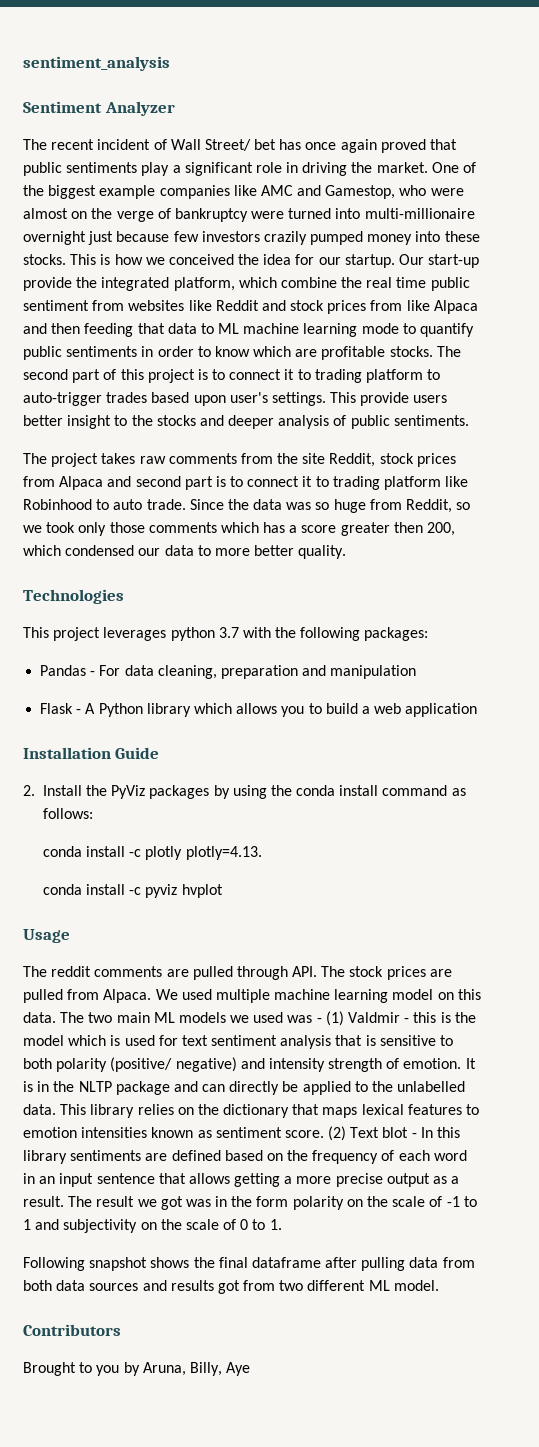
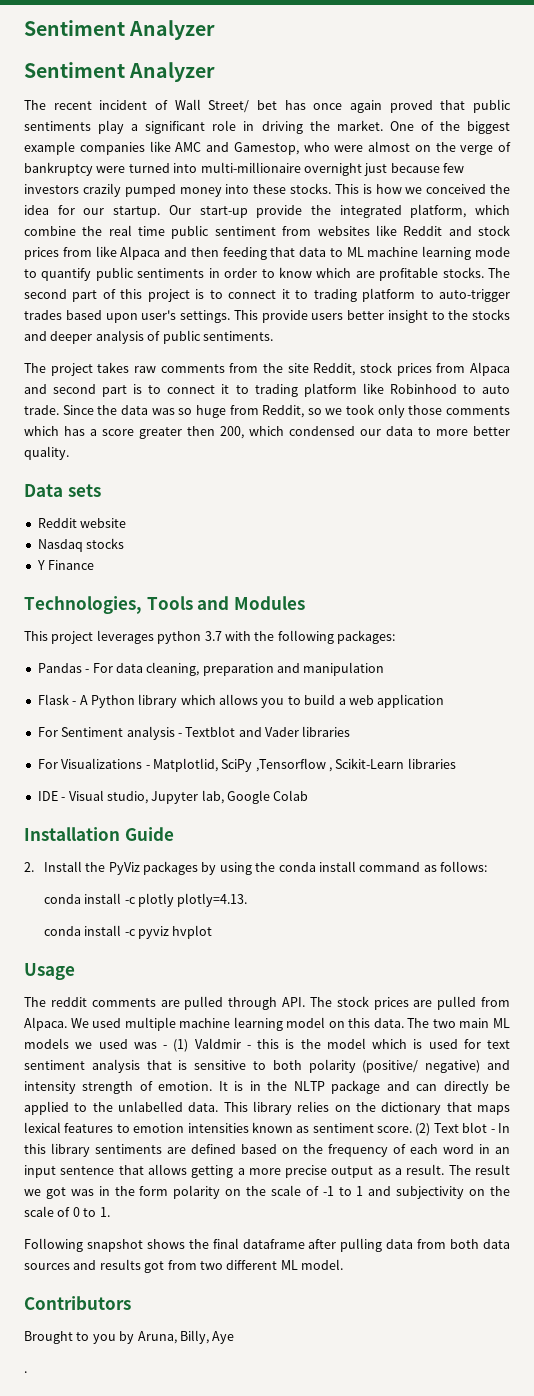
[23,56,170,71] sentiment_analysis -> [24,20,216,40] Sentiment Analyzer
[23,589,124,604] Technologies -> [24,484,101,497] [37,518,127,528] [37,538,125,552] [36,560,95,570] [24,596,305,614] Data sets // Reddit website // Nasdaq stocks // Y Finance // Technologies, Tools and Modules
(478, 710) none -> [37,726,351,740] [37,758,456,772] [37,790,309,804] // For Sentiment analysis - Textblot and Vader libraries // For Visualizations - Matplotlid, SciPy ,Tensorflow , Scikit-Learn libraries // IDE - Visual studio, Jupyter lab, Google Colab
(251, 1369) none -> [24,1371,27,1373] // .

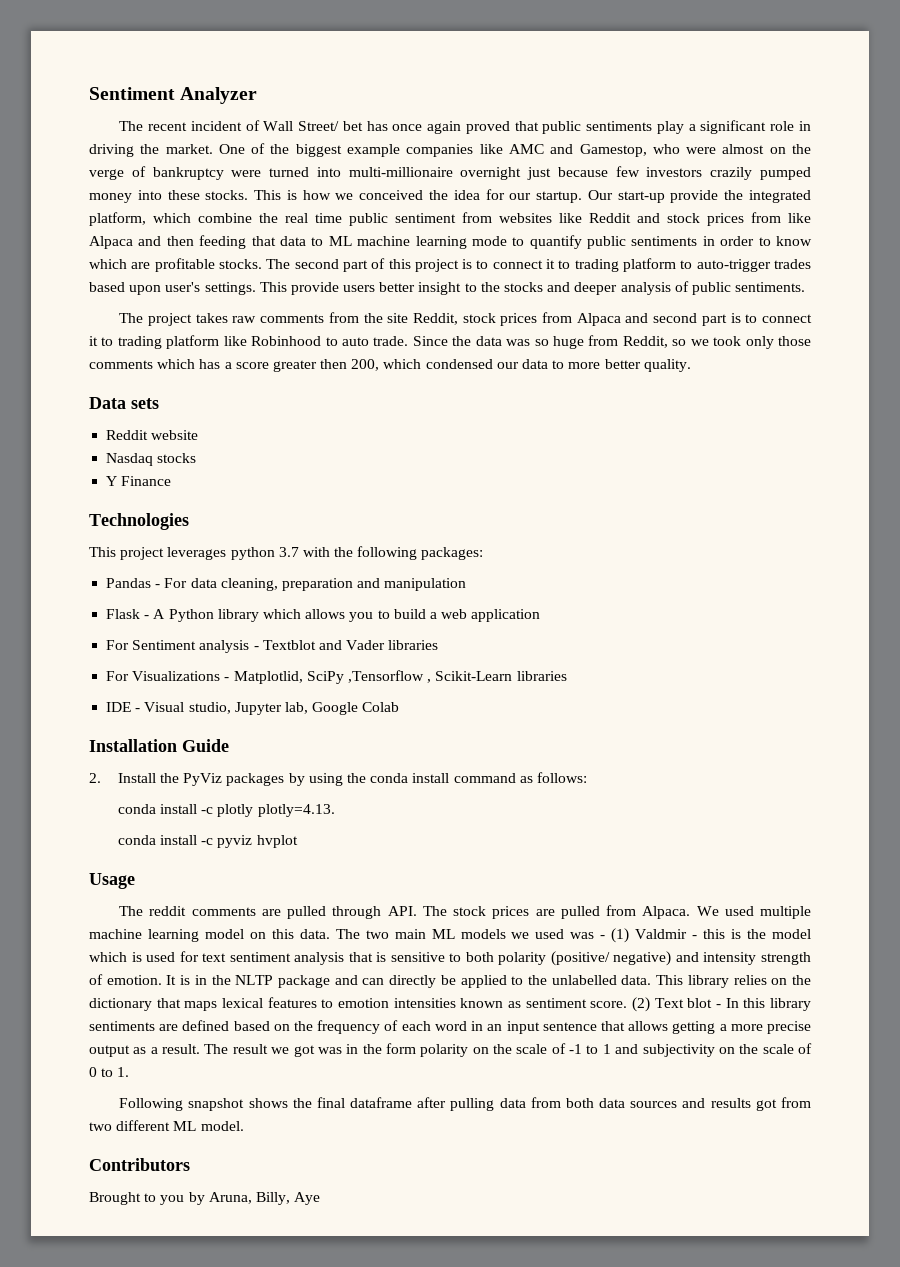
[24,20,216,40] [24,62,216,82] Sentiment Analyzer // Sentiment Analyzer -> [89,87,258,104] Sentiment Analyzer
[24,596,305,614] Technologies, Tools and Modules -> [89,513,189,530] Technologies
[24,1371,27,1373] // . -> (321, 1198) none

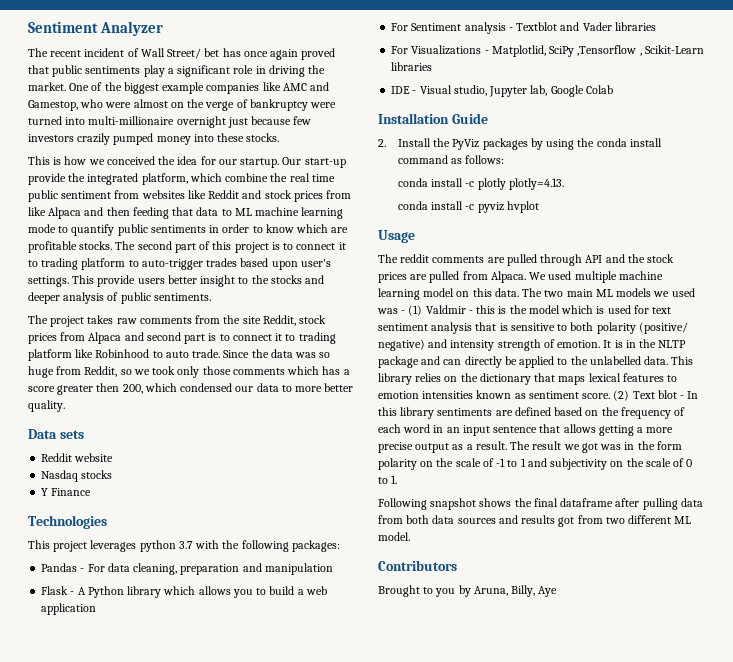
(249, 195) none -> (280, 137) //
[387,906,447,916] API. The -> [585,254,645,263] API and the

